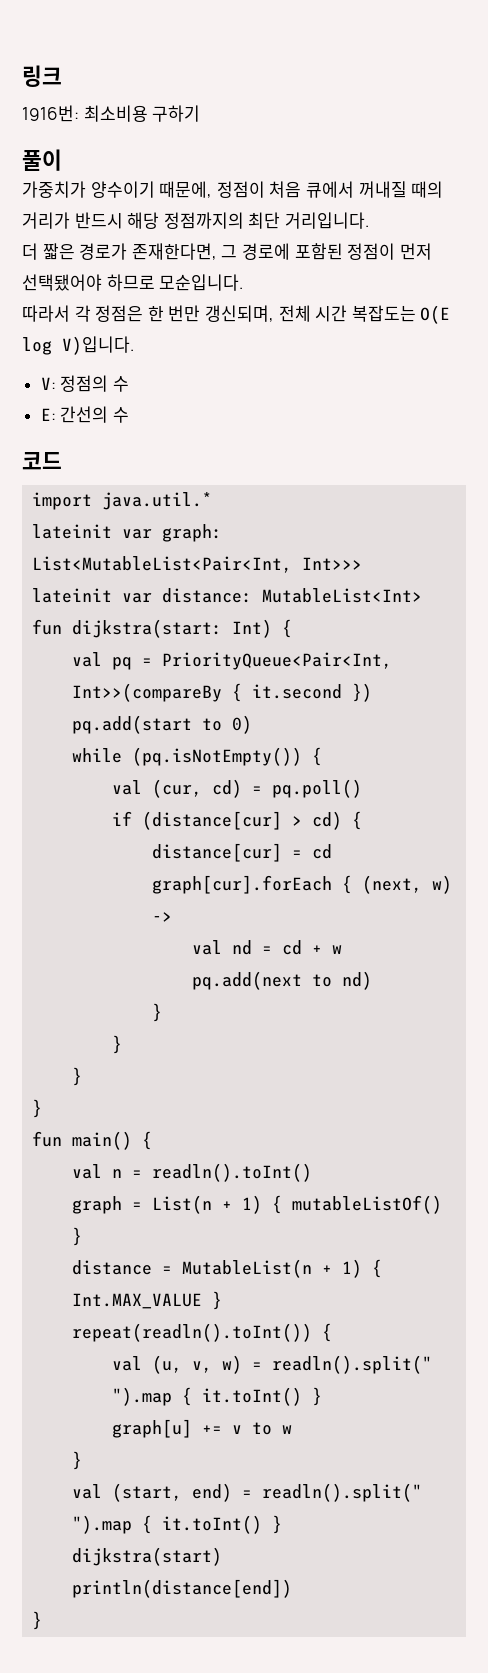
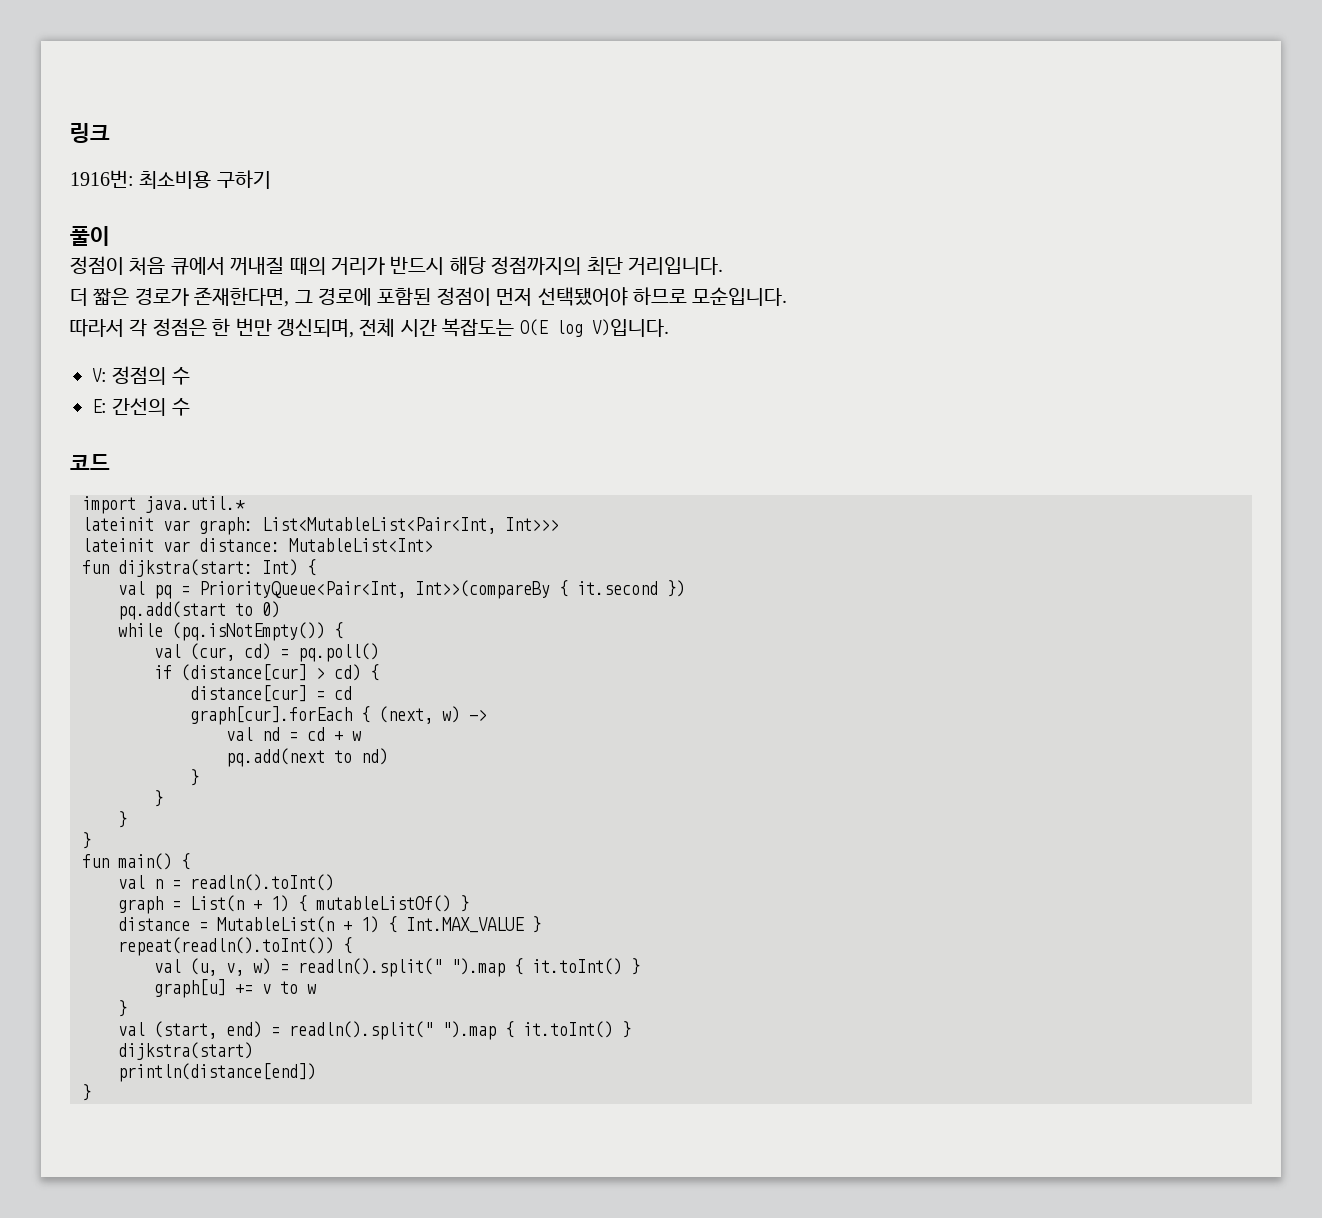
[22,181,213,198] 가중치가 양수이기 때문에, -> (110, 236) none

